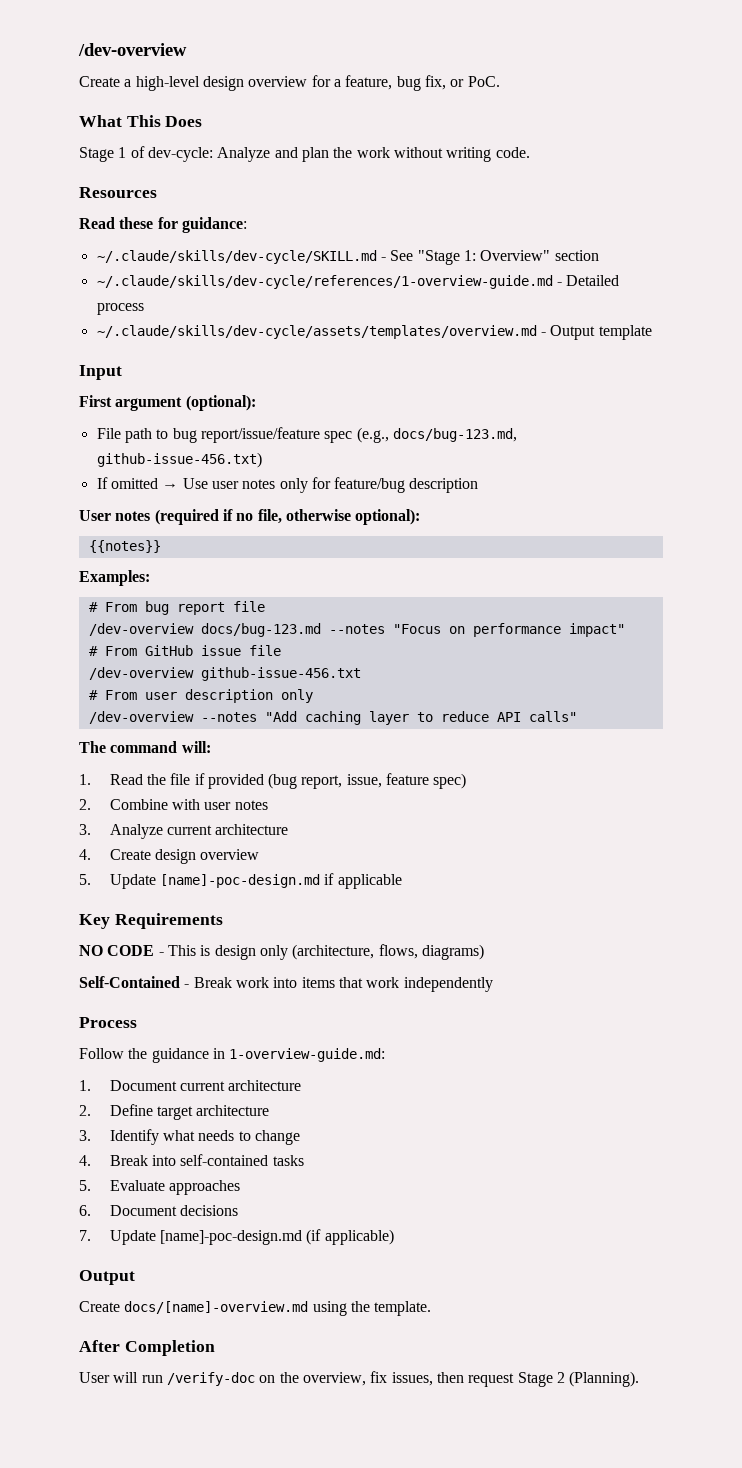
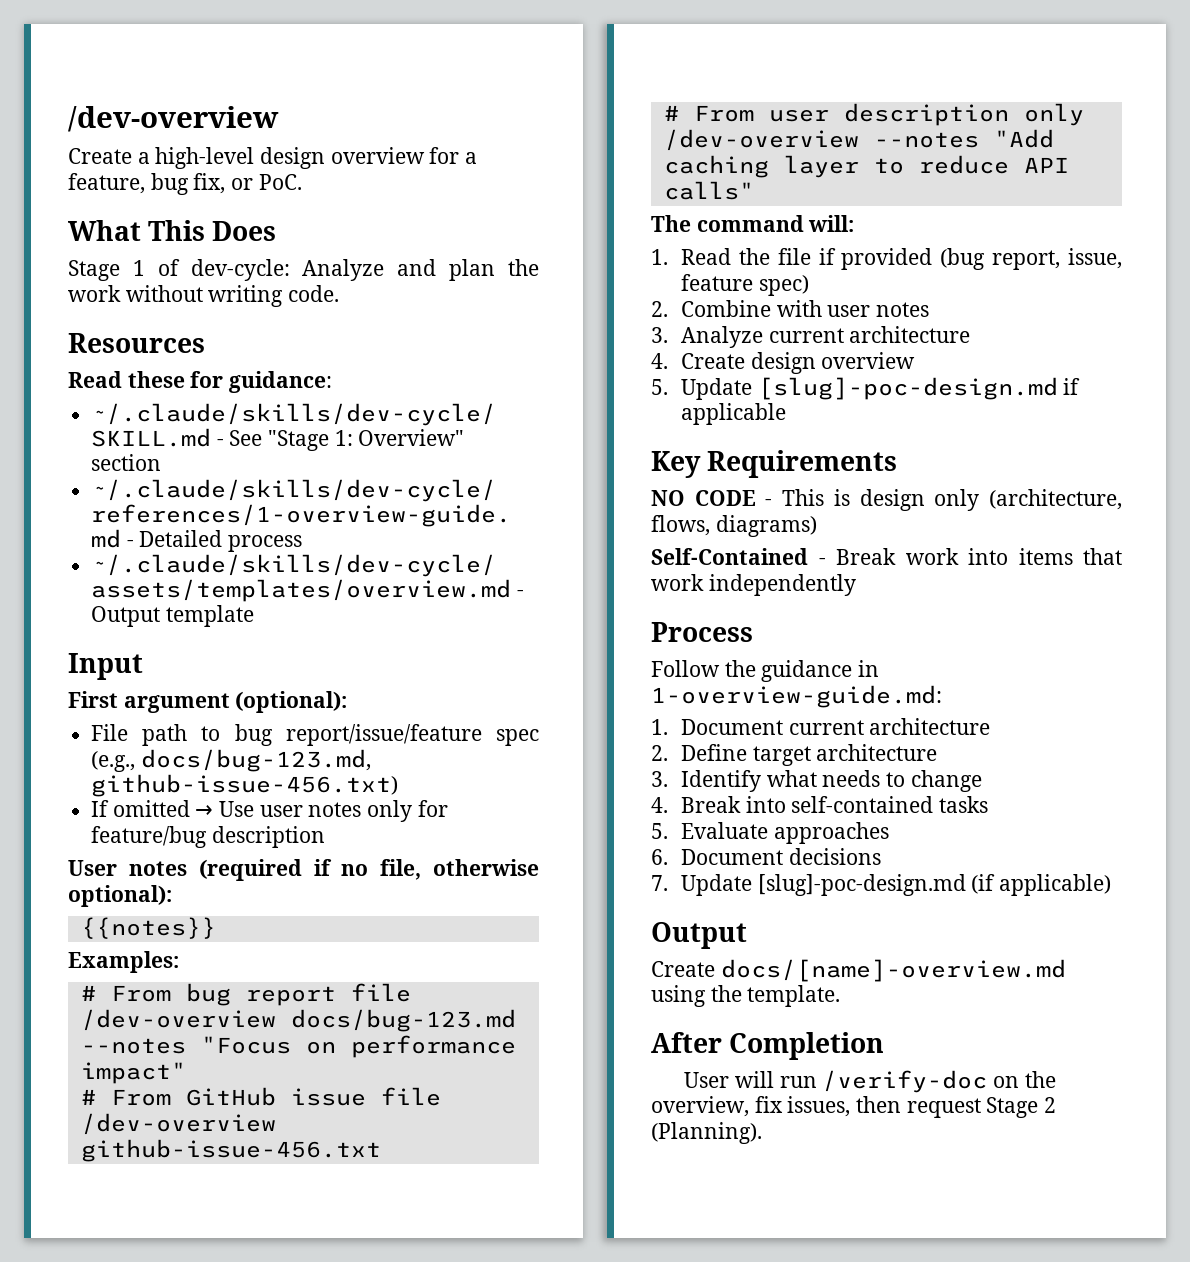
[159,874,320,888] [name]-poc-design.md -> [757,377,1058,400] [slug]-poc-design.md
[159,1230,302,1245] [name]-poc-design.md -> [757,874,966,896] [slug]-poc-design.md

